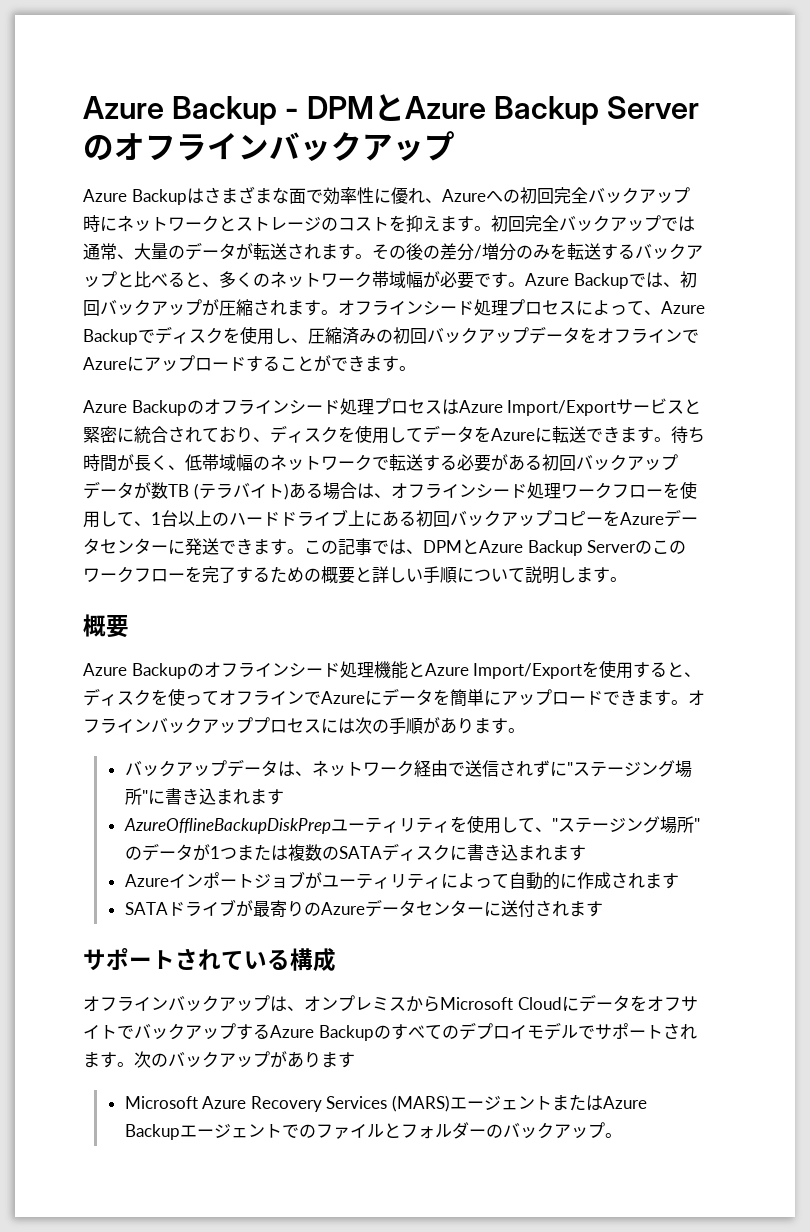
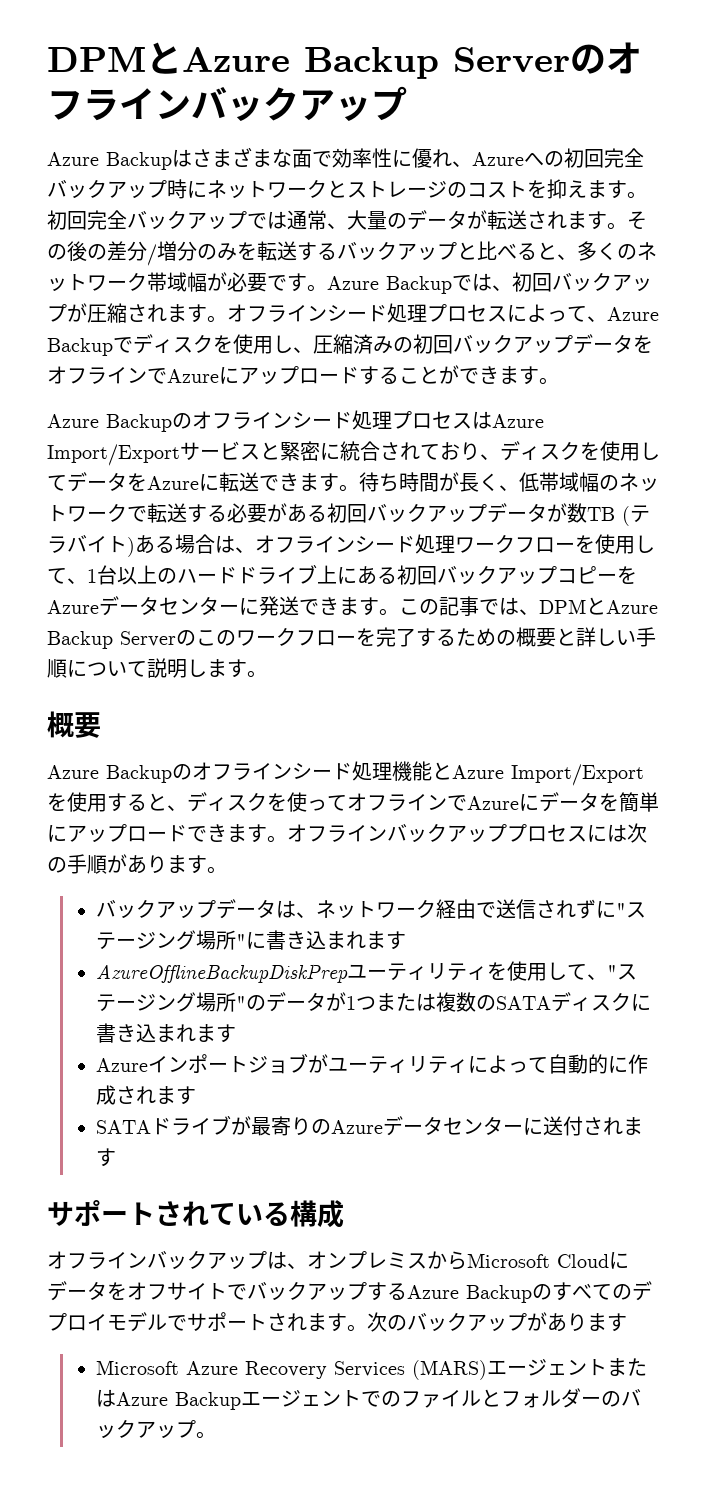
[83,96,299,125] Azure Backup - -> (47, 59) none

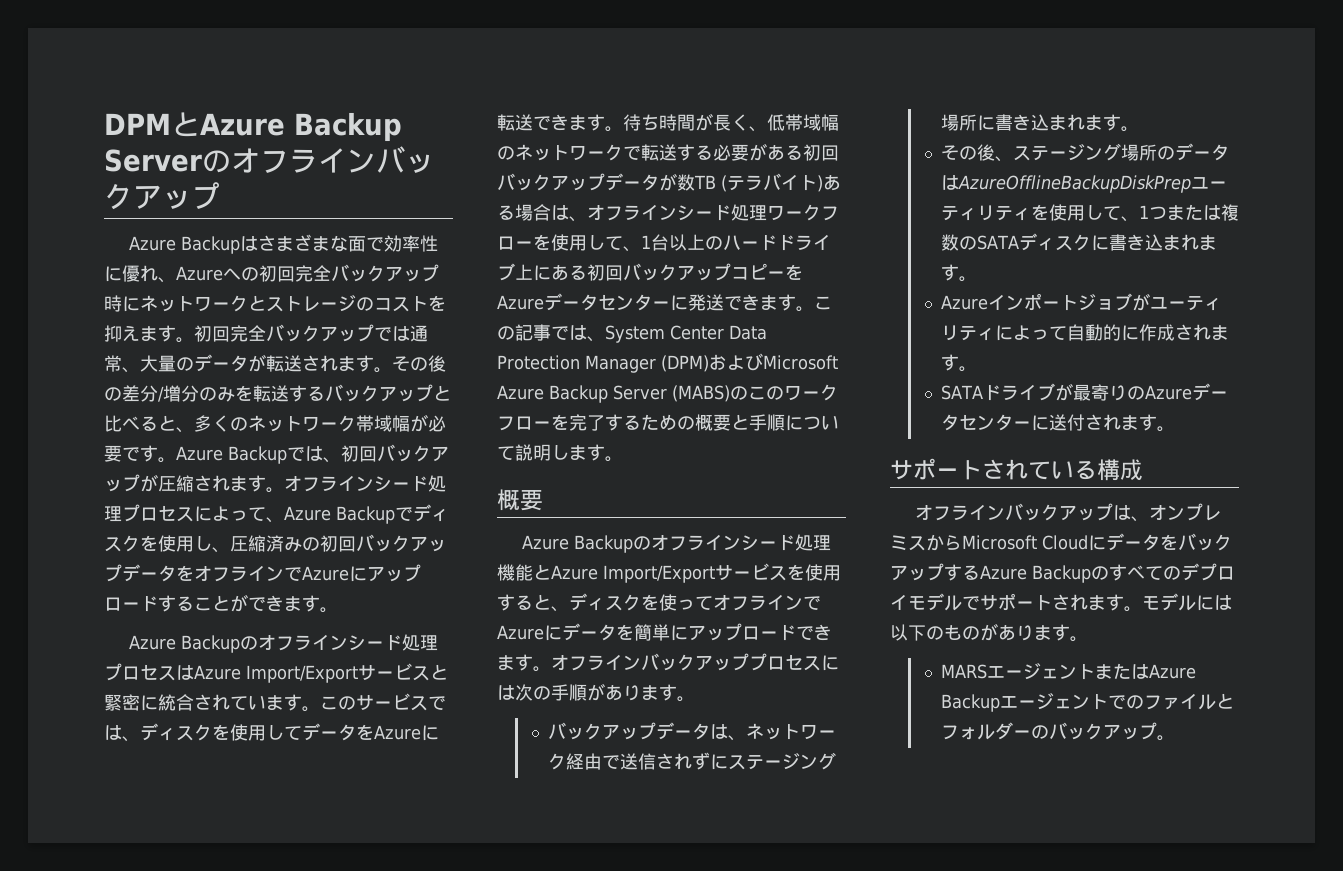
[440,442,480,461] おり -> [248,693,446,712] [104,725,122,740] います。このサービスでは
[539,597,658,615] [47,631,176,649] DPMとAzure Backup Server -> [605,325,767,343] [497,353,838,373] [497,385,730,403] System Center Data Protection Manager (DPM)およびMicrosoft Azure Backup Server (MABS)
[576,627,636,647] 詳しい -> (749, 422) none
(644, 775) none -> [715,563,787,581] サービス
[615,902,646,918] [95,930,406,950] "ステージング場所"に書き込まれます // -> [727,752,836,770] [940,114,1139,132] [940,143,1229,162] [940,175,959,190] ステージング場所に書き込まれます。 // その後、ステージング場所のデータは
[606,964,637,980] [95,992,346,1012] "ステージング場所"のデータが -> (1139, 219) none
(236, 1033) none -> [958,276,977,282] 。
(196, 1095) none -> [958,366,977,372] 。
(116, 1157) none -> [1156,426,1175,432] 。
[127,1282,247,1300] オフサイトで -> (1178, 542) none
[367,1312,627,1332] [95,1360,487,1380] 次のバックアップがあります // Microsoft Azure Recovery Services (MARS) -> [1142,593,1232,611] [890,623,1088,642] [940,664,987,679] モデルには以下のものがあります。 // MARS

